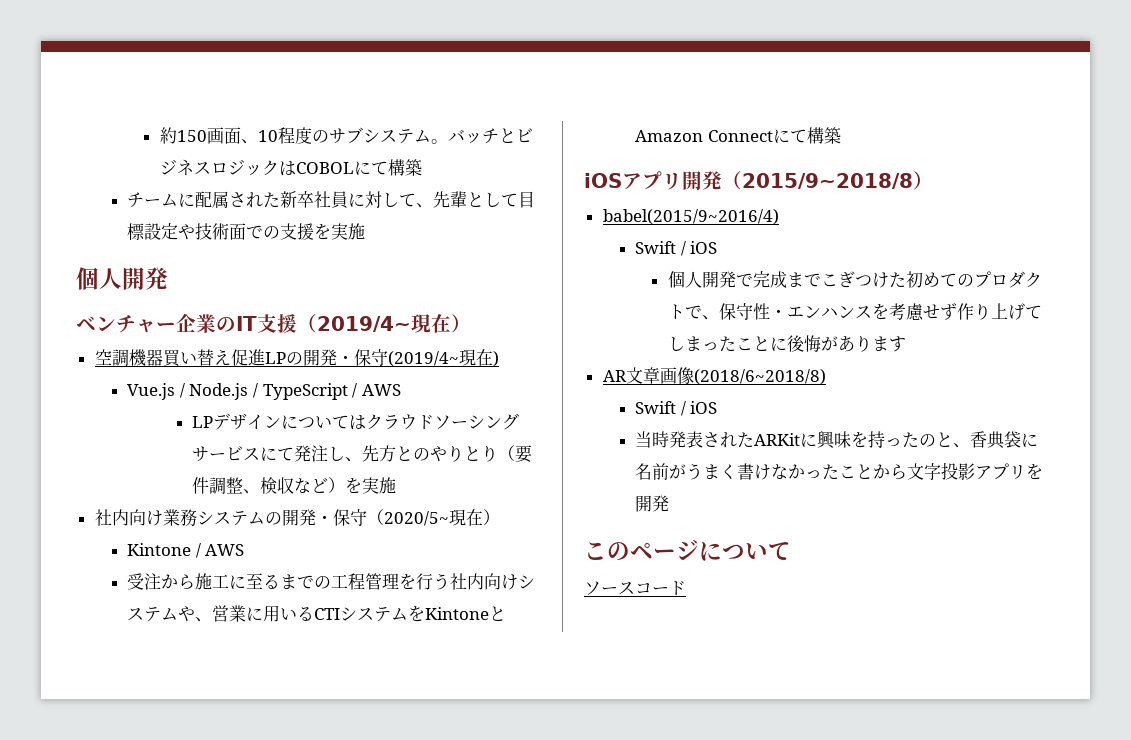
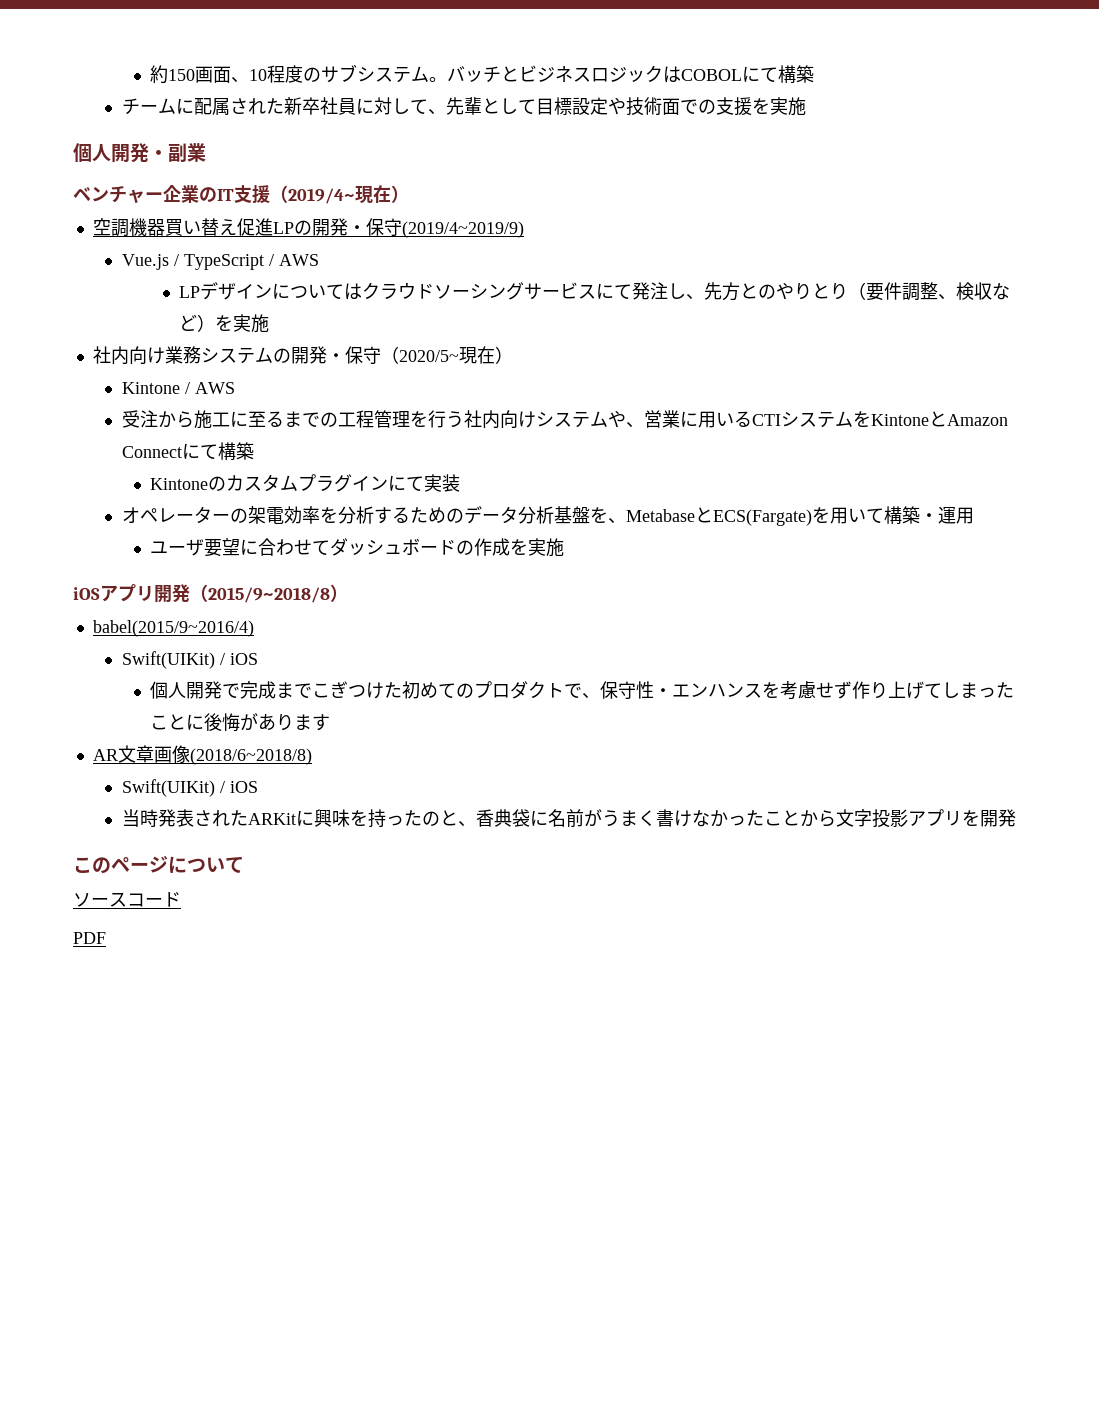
(168, 278) none -> [149,143,206,162] ・副業
[387,349,499,367] (2019/4~現在) -> [401,221,524,238] (2019/4~2019/9)
[189,383,258,400] Node.js / -> (179, 260) none
(841, 135) none -> [150,474,461,492] [121,506,974,526] [150,538,565,557] // Kintoneのカスタムプラグインにて実装 // オペレーターの架電効率を分析するためのデータ分析基盤を、MetabaseとECS(Fargate)を用いて構築・運用 // ユーザ要望に合わせてダッシュボードの作成を実施
[635,241,677,254] Swift -> [121,651,215,669] Swift(UIKit)
[635,401,677,414] Swift -> [121,779,215,797] Swift(UIKit)
(686, 588) none -> [73,932,106,944] // PDF

